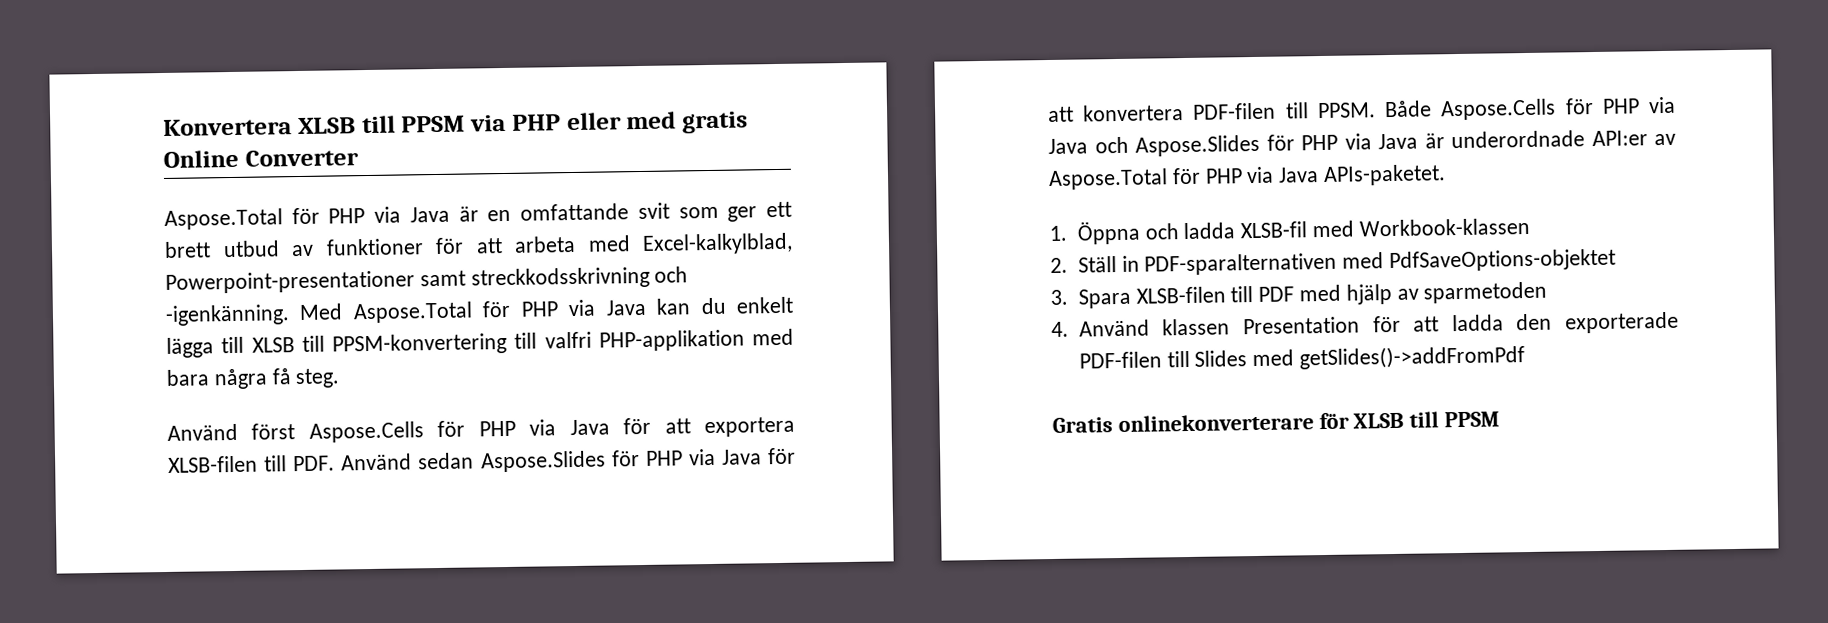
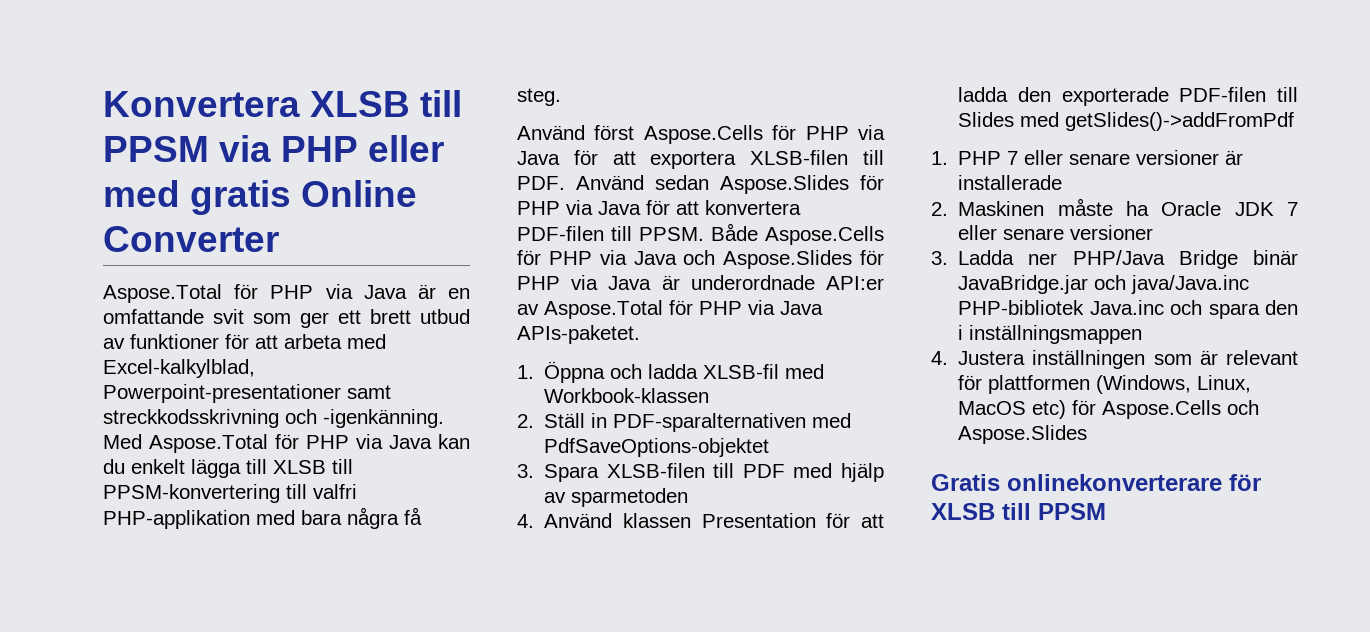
(1525, 357) none -> [931,150,1244,165] [958,175,1063,190] [931,198,1298,216] [958,225,1154,240] [931,250,1298,269] [958,275,1250,294] [958,300,1298,319] [958,325,1143,344] [931,350,1298,369] [958,375,1252,394] [958,400,1260,419] [958,425,1088,444] // 1. PHP 7 eller senare versioner är installerade // 2. Maskinen måste ha Oracle JDK 7 eller senare versioner // 3. Ladda ner PHP/Java Bridge binär JavaBridge.jar och java/Java.inc PHP-bibliotek Java.inc och spara den i inställningsmappen // 4. Justera inställningen som är relevant för plattformen (Windows, Linux, MacOS etc) för Aspose.Cells och Aspose.Slides

